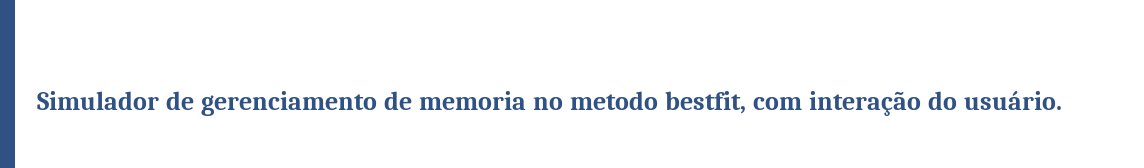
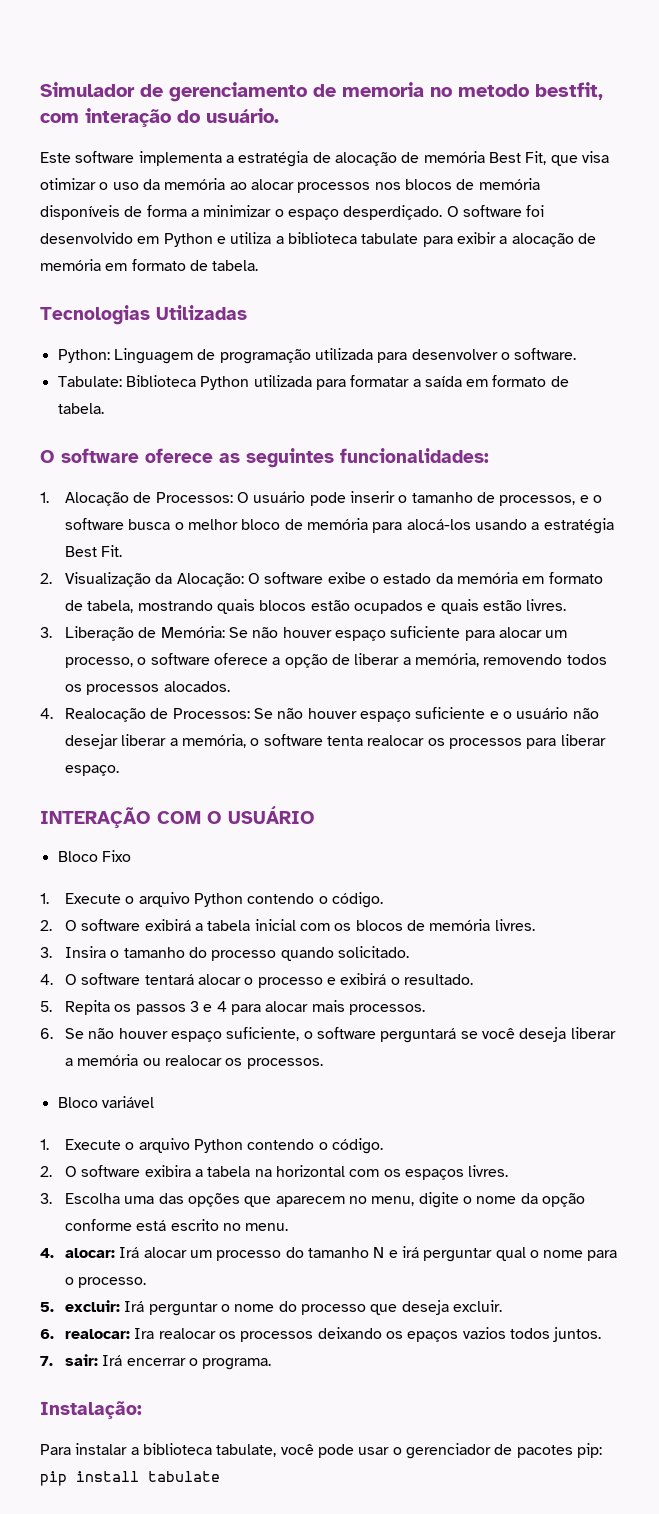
(1063, 100) none -> [40,151,609,167] [40,178,540,193] [40,205,545,220] [40,232,596,247] [40,259,259,271] [40,305,247,325] [57,348,577,364] [57,375,569,390] [57,403,104,414] [40,448,489,468] [40,491,602,506] [65,518,614,534] [65,545,123,557] [40,572,603,587] [65,599,567,614] [40,626,568,641] [65,653,607,668] [65,681,230,695] [40,707,599,722] [65,734,606,749] [65,765,120,776] [40,806,315,828] [57,850,131,862] [40,892,383,908] [40,919,535,931] [40,946,409,961] [40,973,473,988] [40,1000,425,1015] [40,1027,616,1043] [65,1054,323,1069] [57,1096,154,1108] [40,1138,383,1154] [40,1165,509,1180] [40,1192,585,1208] [65,1219,289,1231] [40,1246,618,1262] [65,1277,147,1288] [40,1300,502,1316] [40,1327,602,1342] [40,1354,272,1370] [40,1401,142,1419] [40,1443,602,1459] [40,1471,220,1486] // Este software implementa a estratégia de alocação de memória Best Fit, que visa otimizar o uso da memória ao alocar processos nos blocos de memória disponíveis de forma a minimizar o espaço desperdiçado. O software foi desenvolvido em Python e utiliza a biblioteca tabulate para exibir a alocação de memória em formato de tabela. // Tecnologias Utilizadas // Python: Linguagem de programação utilizada para desenvolver o software. // Tabulate: Biblioteca Python utilizada para formatar a saída em formato de tabela. // O software oferece as seguintes funcionalidades: // 1. Alocação de Processos: O usuário pode inserir o tamanho de processos, e o software busca o melhor bloco de memória para alocá-los usando a estratégia Best Fit. // 2. Visualização da Alocação: O software exibe o estado da memória em formato de tabela, mostrando quais blocos estão ocupados e quais estão livres. // 3. Liberação de Memória: Se não houver espaço suficiente para alocar um processo, o software oferece a opção de liberar a memória, removendo todos os processos alocados. // 4. Realocação de Processos: Se não houver espaço suficiente e o usuário não desejar liberar a memória, o software tenta realocar os processos para liberar espaço. // INTERAÇÃO COM O USUÁRIO // Bloco Fixo // 1. Execute o arquivo Python contendo o código. // 2. O software exibirá a tabela inicial com os blocos de memória livres. // 3. Insira o tamanho do processo quando solicitado. // 4. O software tentará alocar o processo e exibirá o resultado. // 5. Repita os passos 3 e 4 para alocar mais processos. // 6. Se não houver espaço suficiente, o software perguntará se você deseja liberar a memória ou realocar os processos. // Bloco variável // 1. Execute o arquivo Python contendo o código. // 2. O software exibira a tabela na horizontal com os espaços livres. // 3. Escolha uma das opções que aparecem no menu, digite o nome da opção conforme está escrito no menu. // 4. alocar: Irá alocar um processo do tamanho N e irá perguntar qual o nome para o processo. // 5. excluir: Irá perguntar o nome do processo que deseja excluir. // 6. realocar: Ira realocar os processos deixando os epaços vazios todos juntos. // 7. sair: Irá encerrar o programa. // Instalação: // Para instalar a biblioteca tabulate, você pode usar o gerenciador de pacotes pip: pip install tabulate

